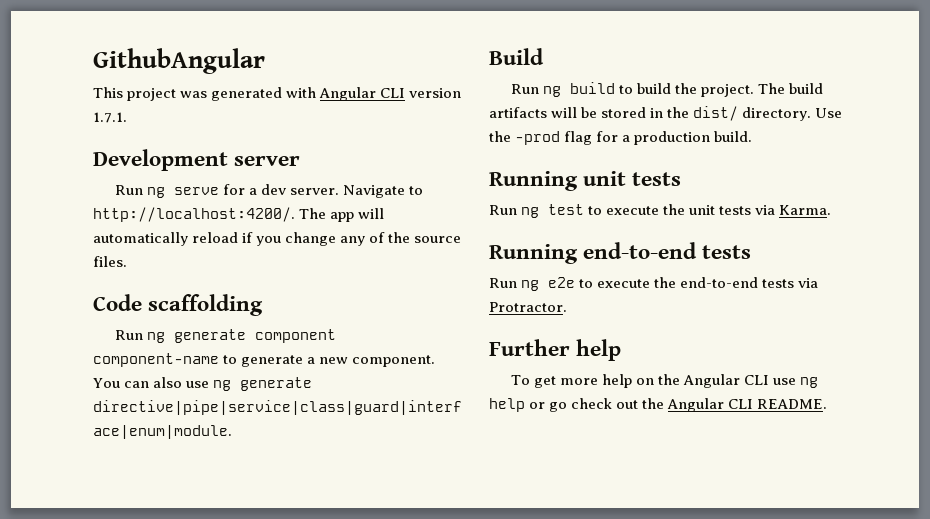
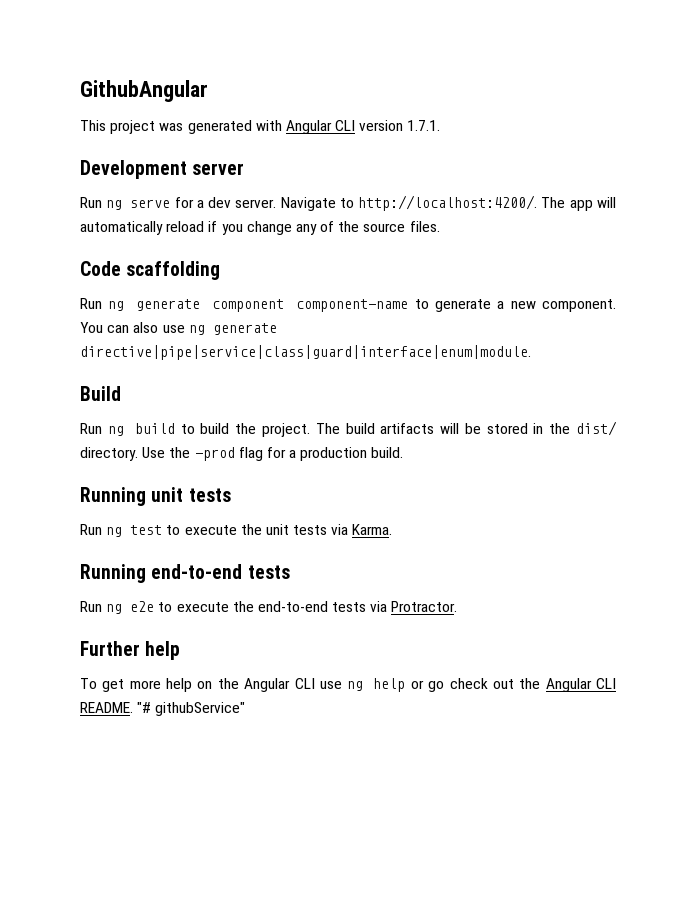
(828, 404) none -> [137,702,246,716] "# githubService"

